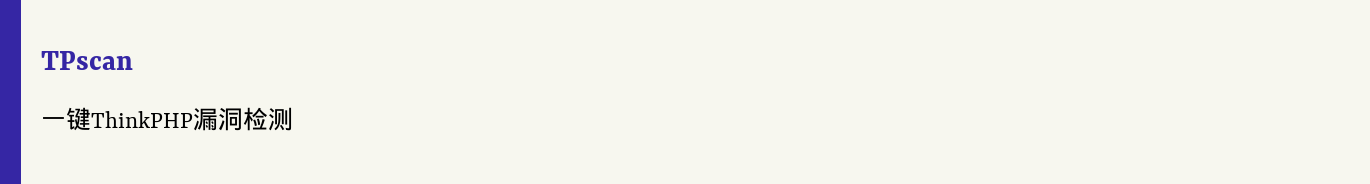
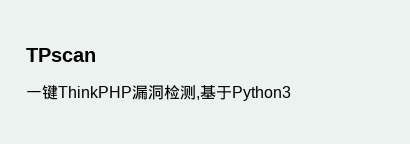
(293, 119) none -> [196,85,291,101] ,基于Python3

